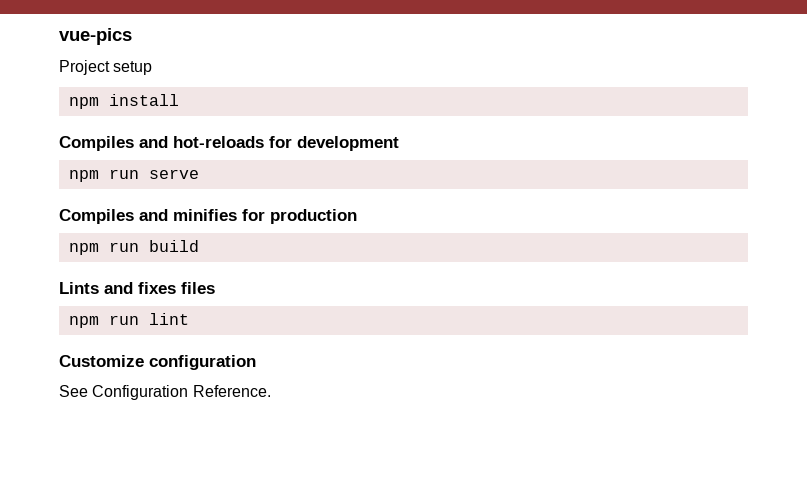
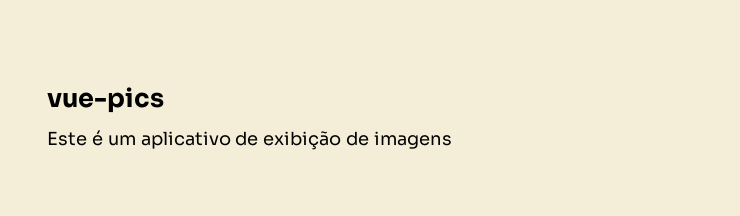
[59,60,153,75] [68,94,179,109] [59,136,399,151] [68,169,199,182] [59,209,357,224] [68,240,199,255] [59,282,215,294] [68,313,189,328] [59,355,256,370] [59,385,271,400] Project setup // npm install // Compiles and hot-reloads for development // npm run serve // Compiles and minifies for production // npm run build // Lints and fixes files // npm run lint // Customize configuration // See Configuration Reference. -> [47,130,453,150] Este é um aplicativo de exibição de imagens

